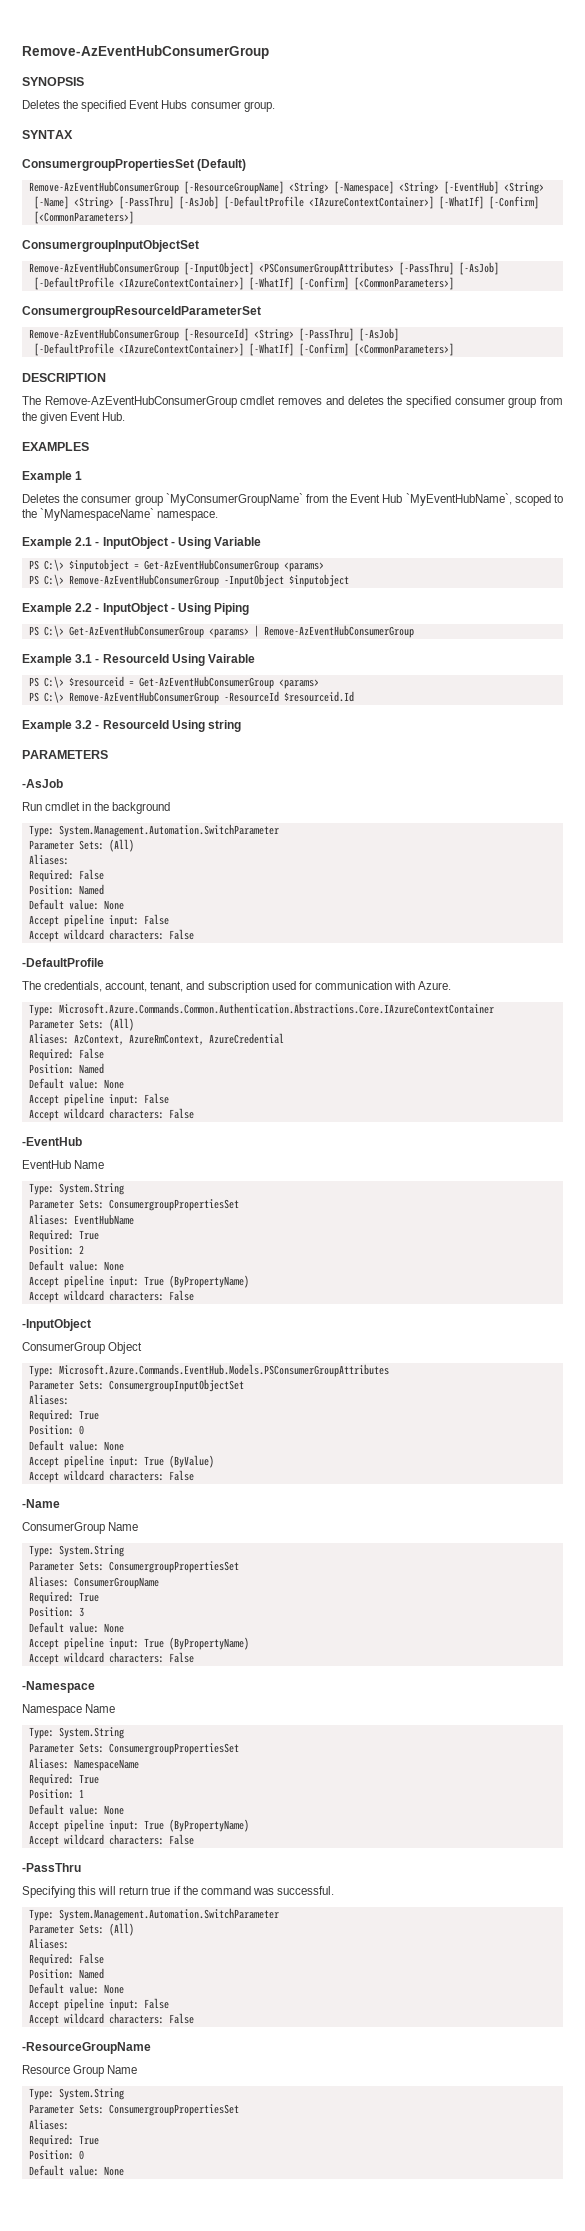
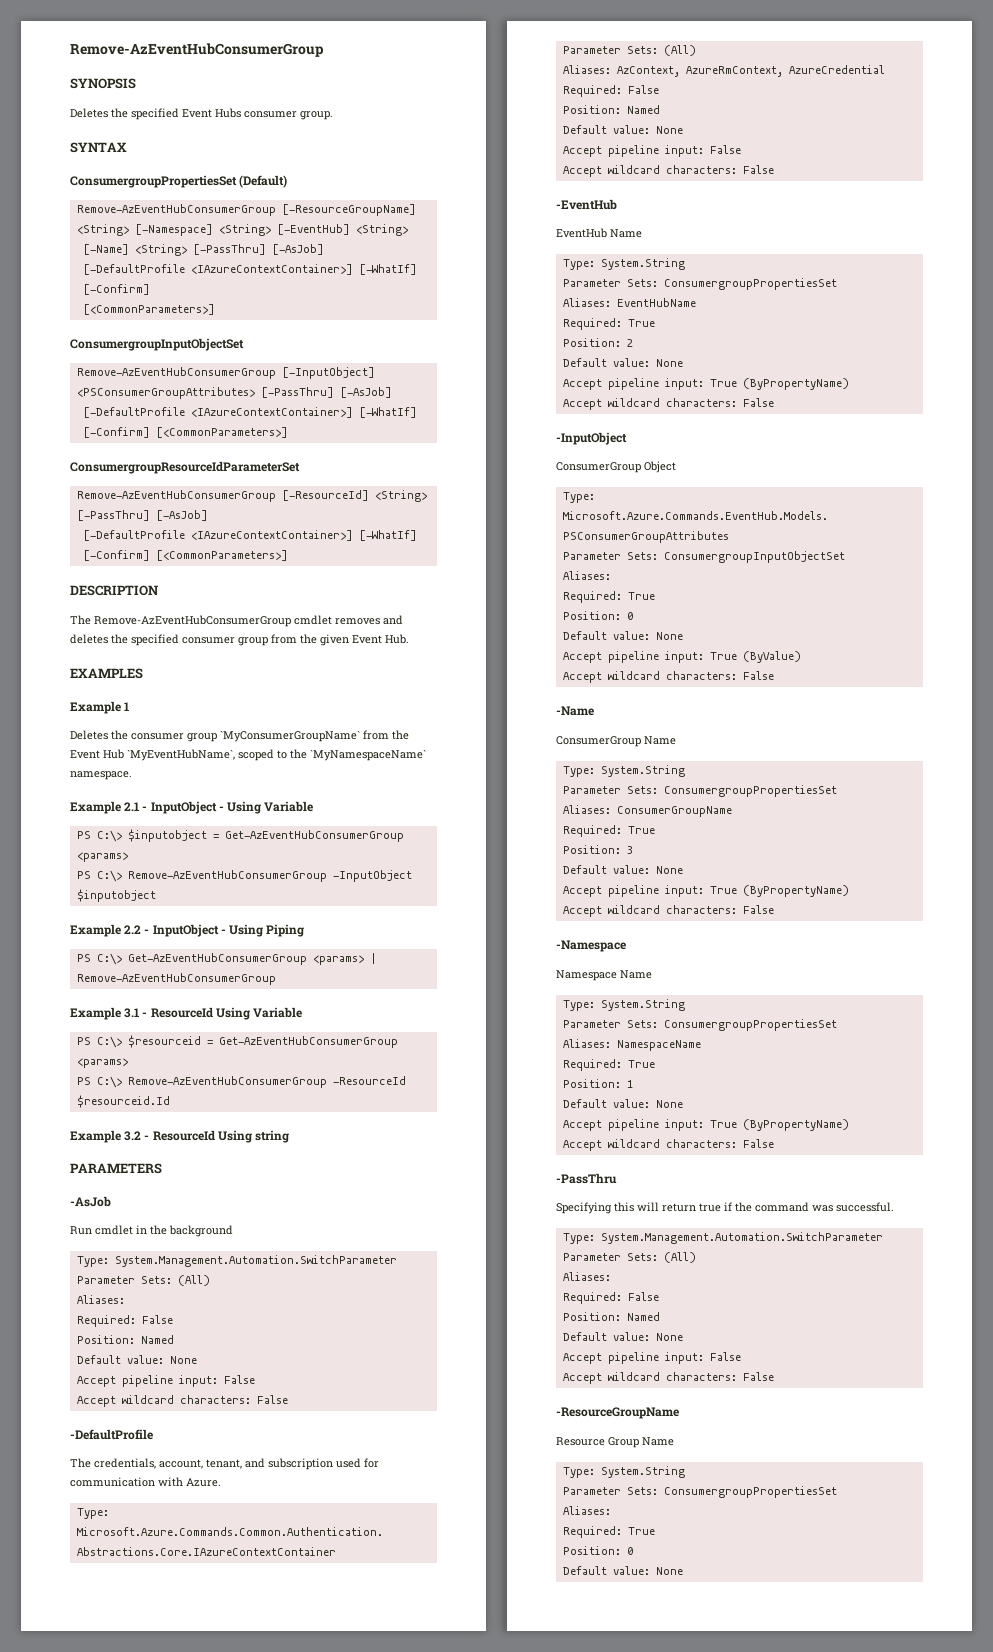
[208,654,256,663] Vairable -> [253,1007,303,1018] Variable

